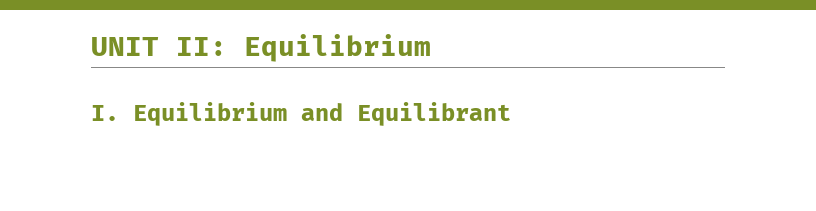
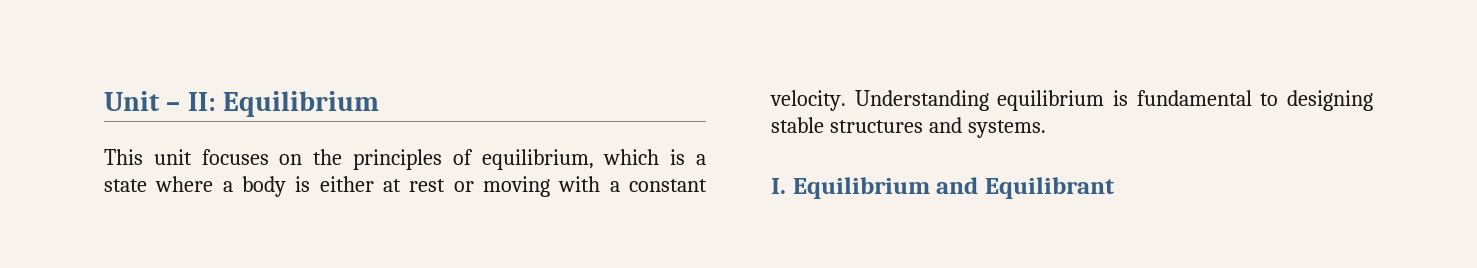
[91,37,159,56] UNIT -> [104,91,181,111] Unit –
(431, 48) none -> [104,149,706,170] [104,176,707,197] [770,90,1373,111] [771,117,1046,138] // This unit focuses on the principles of equilibrium, which is a state where a body is either at rest or moving with a constant velocity. Understanding equilibrium is fundamental to designing stable structures and systems.

